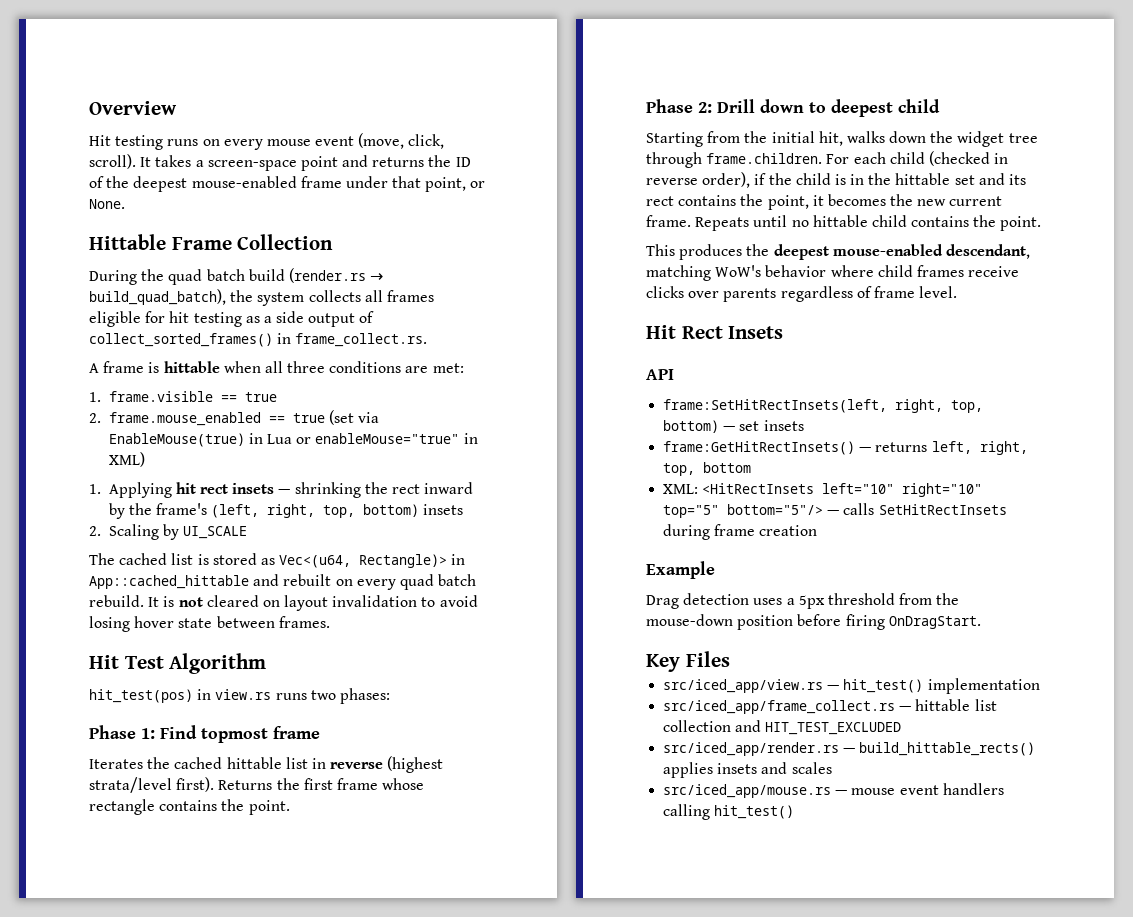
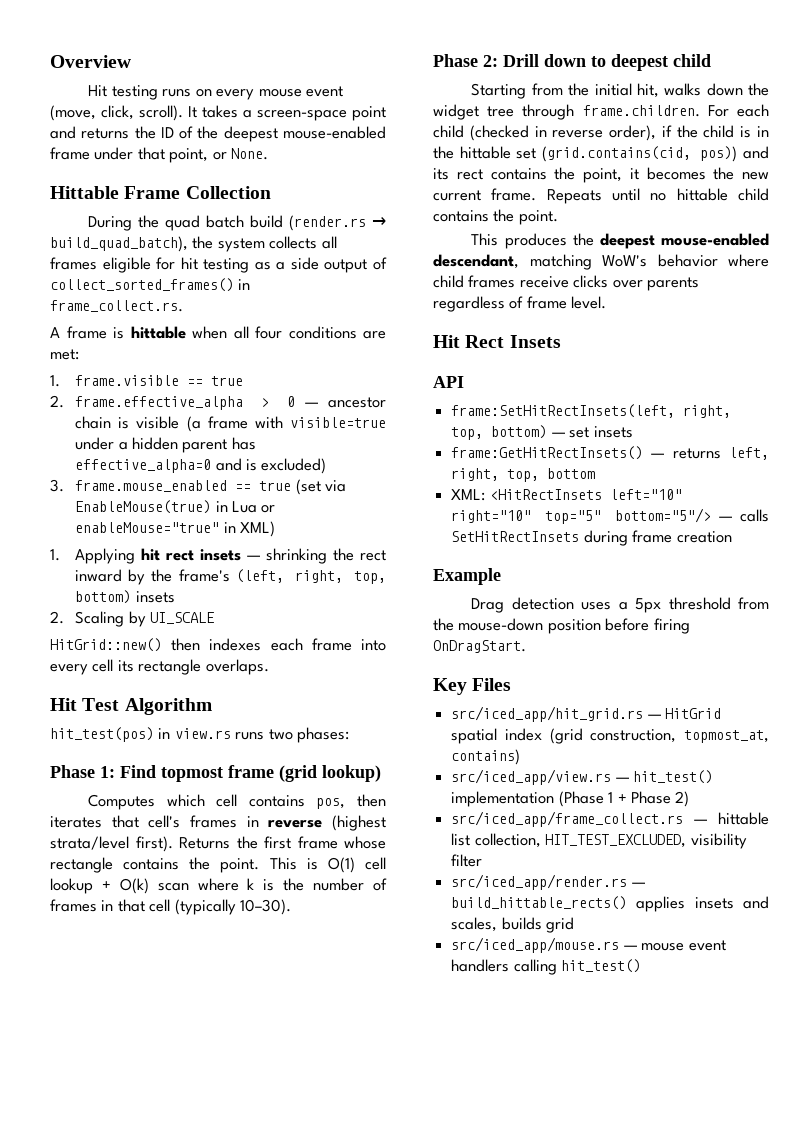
[287,361,326,373] three -> [255,326,282,339] four
(101, 418) none -> [75,396,386,410] [75,416,386,432] [75,437,256,453] [75,458,327,474] [50,479,64,492] frame.effective_alpha > 0 — ancestor chain is visible (a frame with visible=true under a hidden parent has effective_alpha=0 and is excluded) // 3.
[89,553,466,568] [89,574,477,590] [89,595,478,611] [89,616,330,632] The cached list is stored as Vec<(u64, Rectangle)> in App::cached_hittable and rebuilt on every quad batch rebuild. It is not cleared on layout invalidation to avoid losing hover state between frames. -> [50,638,386,652] [50,659,269,675] HitGrid::new() then indexes each frame into every cell its rectangle overlaps.
[89,757,308,769] // Iterates the cached hittable list -> [279,765,381,782] [88,794,386,810] [50,815,237,828] (grid lookup) // Computes which cell contains pos, then iterates that cell's frames
(290, 807) none -> [269,857,387,873] [50,878,388,894] [50,899,292,915] This is O(1) cell lookup + O(k) scan where k is the number of frames in that cell (typically 10–30).
(975, 180) none -> [541,146,738,162] (grid.contains(cid, pos))
(730, 659) none -> [451,706,722,722] [451,728,769,744] [451,749,521,765] // src/iced_app/hit_grid.rs — HitGrid spatial index (grid construction, topmost_at, contains)
(1040, 686) none -> [558,791,690,807] (Phase 1 + Phase 2)
[663,720,902,735] collection and HIT_TEST_EXCLUDED -> [474,833,747,849] [451,854,483,867] collection, HIT_TEST_EXCLUDED, visibility filter
[791,762,832,774] scales -> [451,917,575,933] scales, builds grid

